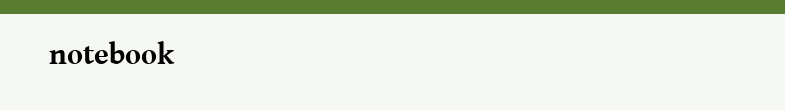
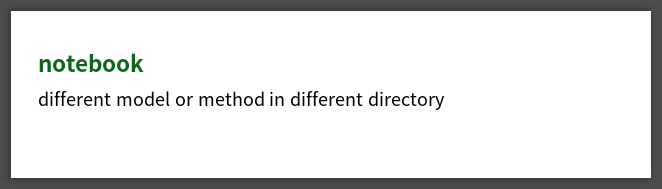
(175, 52) none -> [38,91,446,110] // different model or method in different directory

